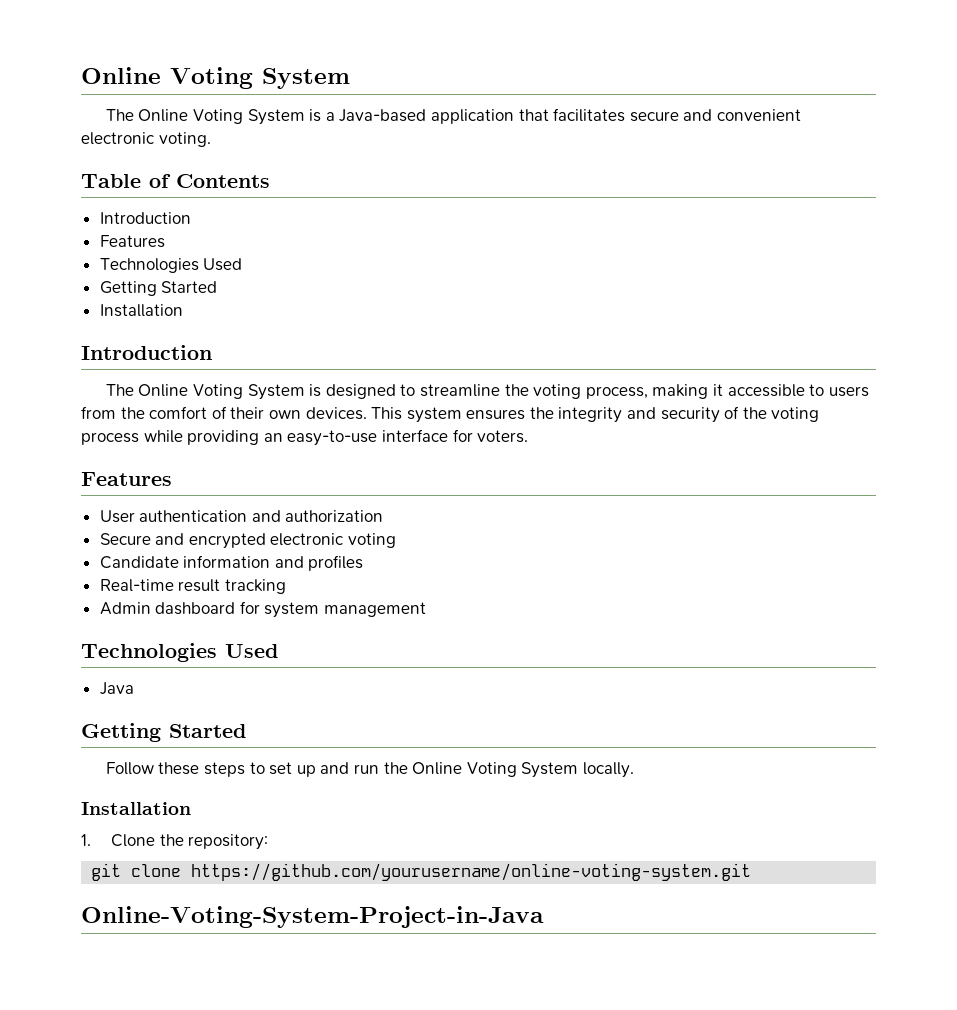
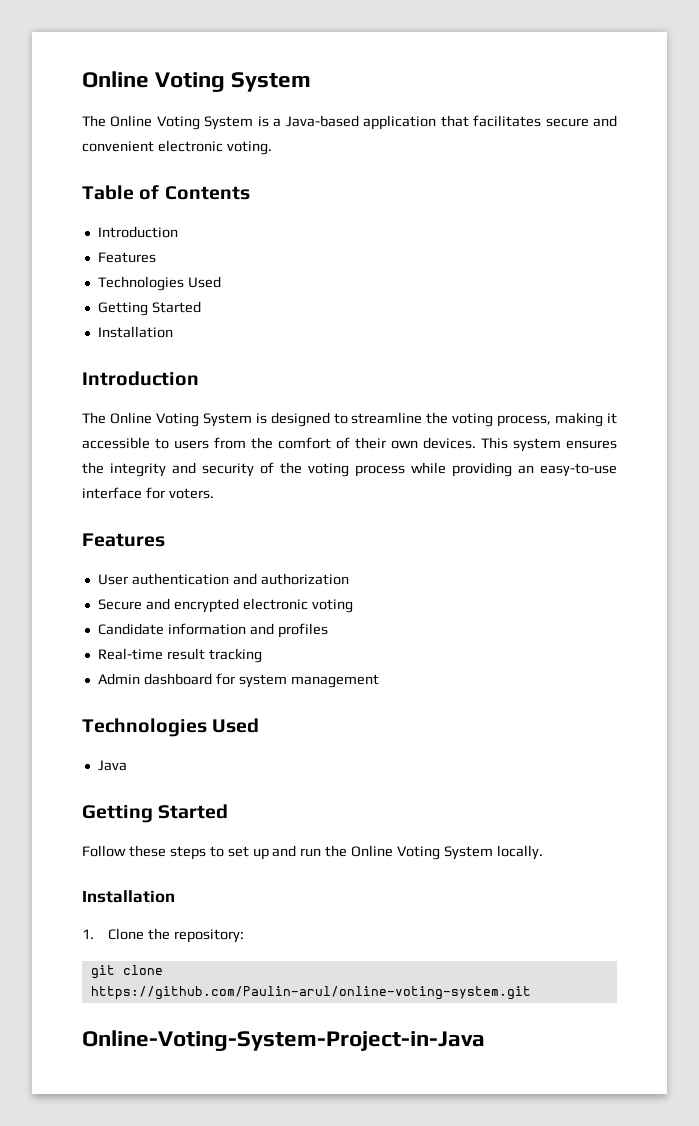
[191,863,752,881] https://github.com/yourusername/online-voting-system.git -> [90,986,531,1000] https://github.com/Paulin-arul/online-voting-system.git

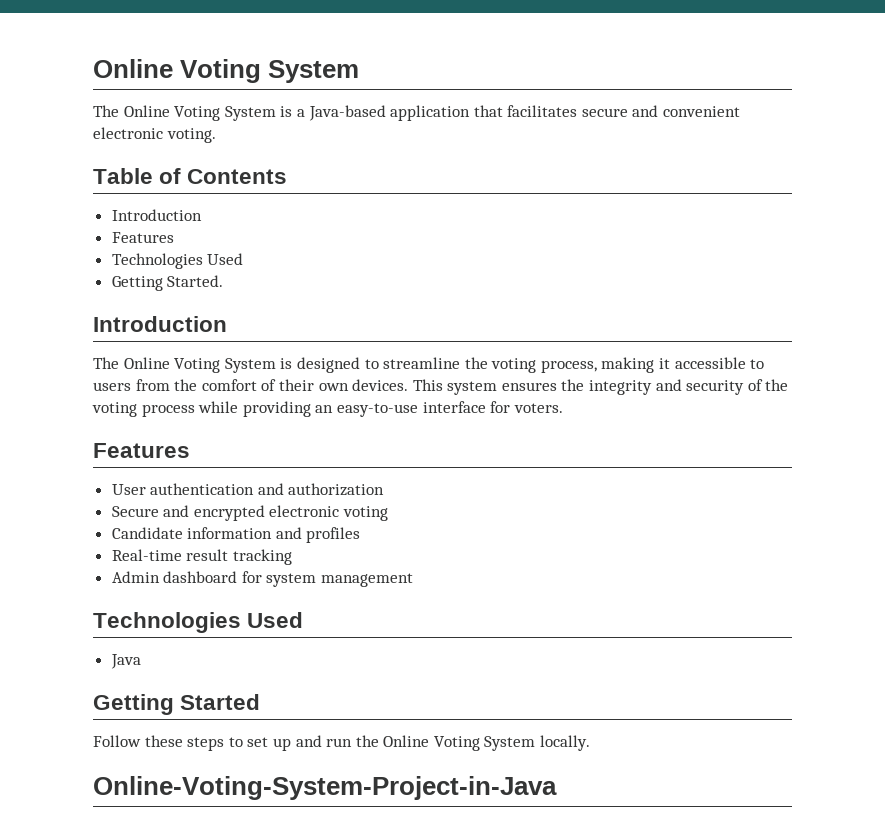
[151,301,201,313] [97,326,173,338] Started // Installation -> [167,275,224,287] Started.
[82,890,175,903] [82,928,245,943] [90,965,163,979] [90,986,531,1000] // Installation // 1. Clone the repository: // git clone https://github.com/Paulin-arul/online-voting-system.git -> (591, 743) none

